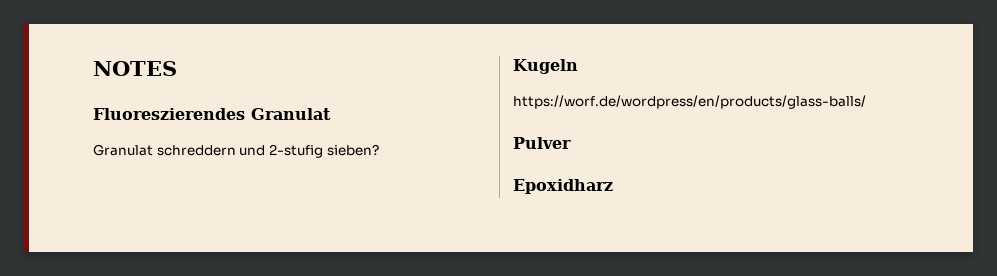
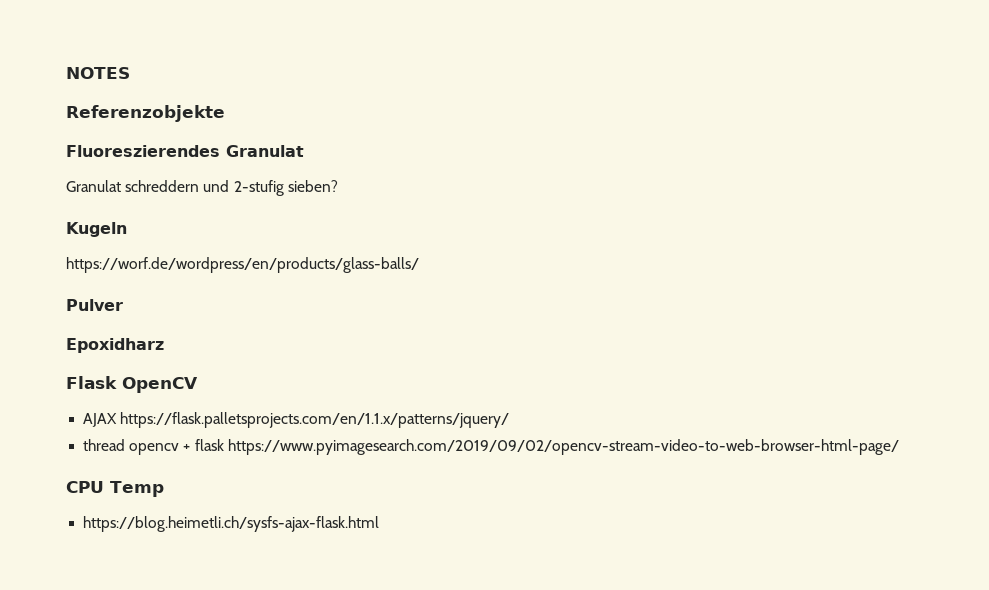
(177, 68) none -> [66,105,225,122] // Referenzobjekte
(613, 186) none -> [66,376,198,393] [83,412,510,428] [83,439,899,455] [66,481,164,497] [83,516,380,532] // Flask OpenCV // AJAX https://flask.palletsprojects.com/en/1.1.x/patterns/jquery/ // thread opencv + flask https://www.pyimagesearch.com/2019/09/02/opencv-stream-video-to-web-browser-html-page/ // CPU Temp // https://blog.heimetli.ch/sysfs-ajax-flask.html

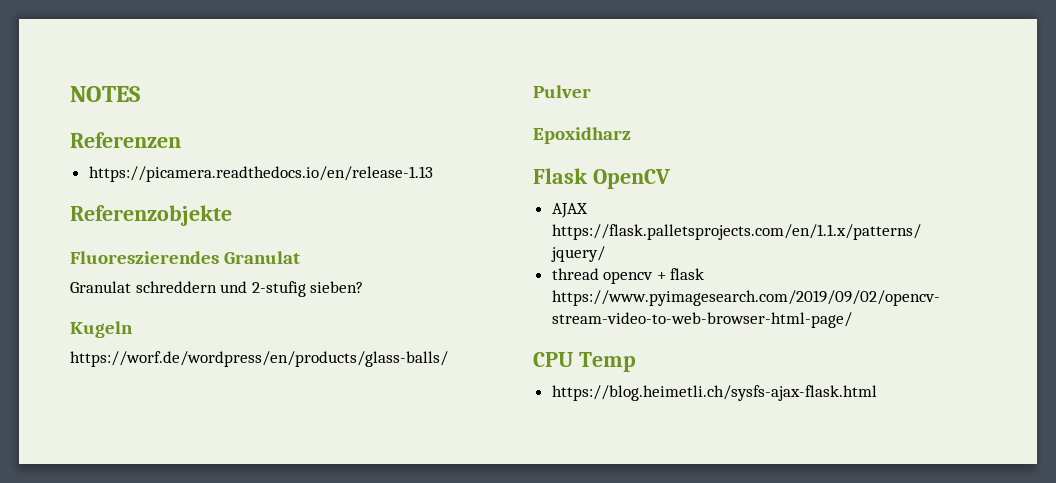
(130, 73) none -> [70,132,181,148] [88,166,433,182] // Referenzen // https://picamera.readthedocs.io/en/release-1.13

